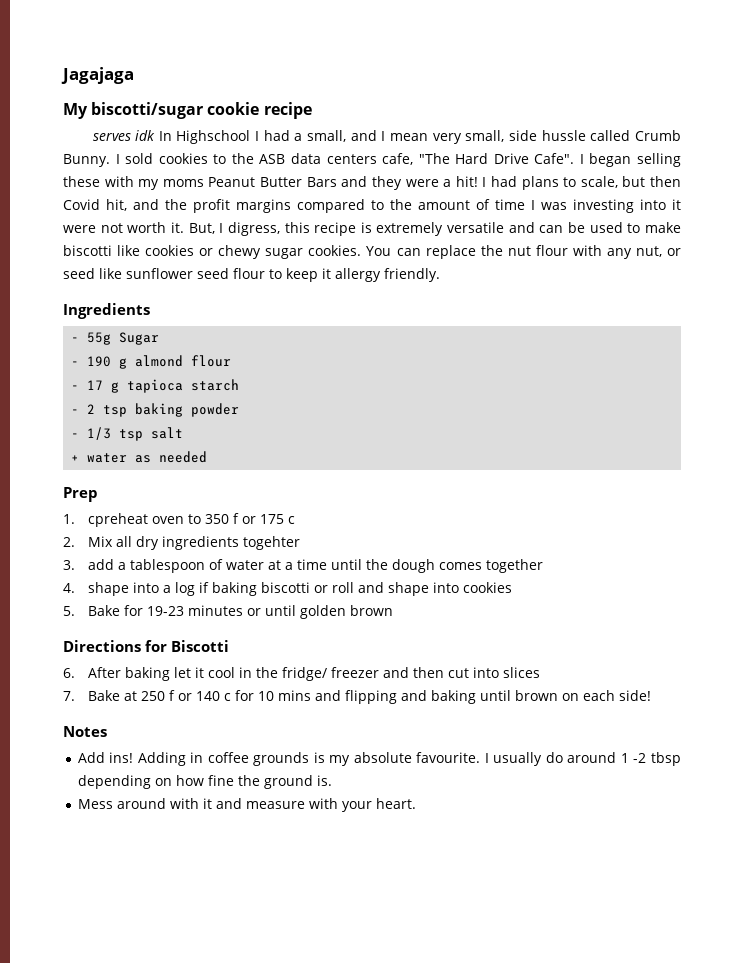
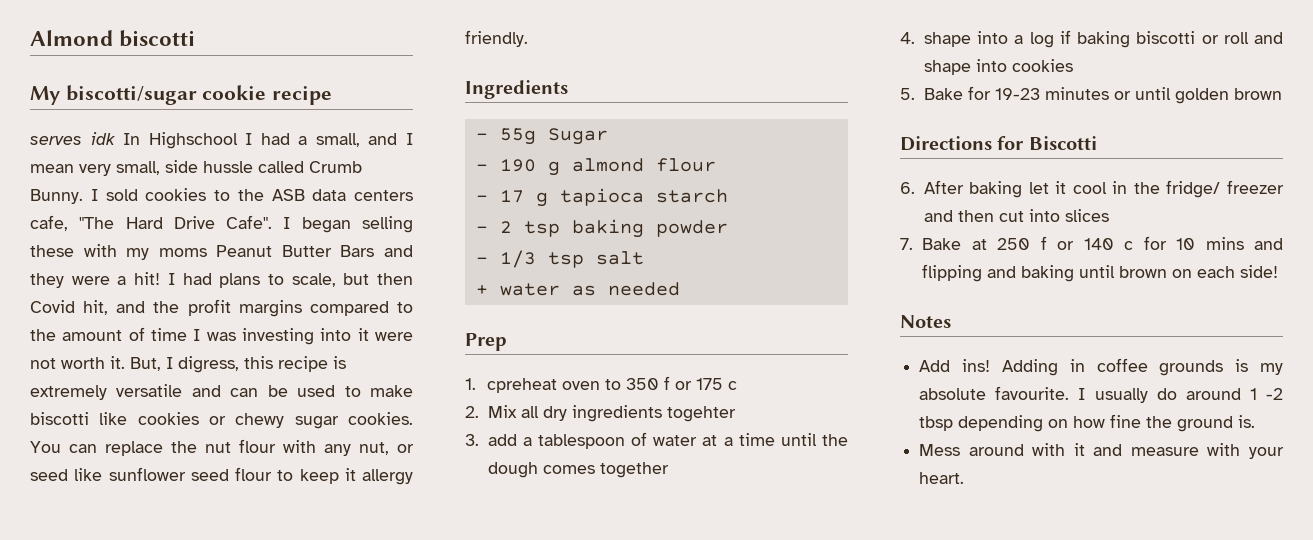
[61,67,134,84] Jagajaga -> [30,30,196,47] Almond biscotti

